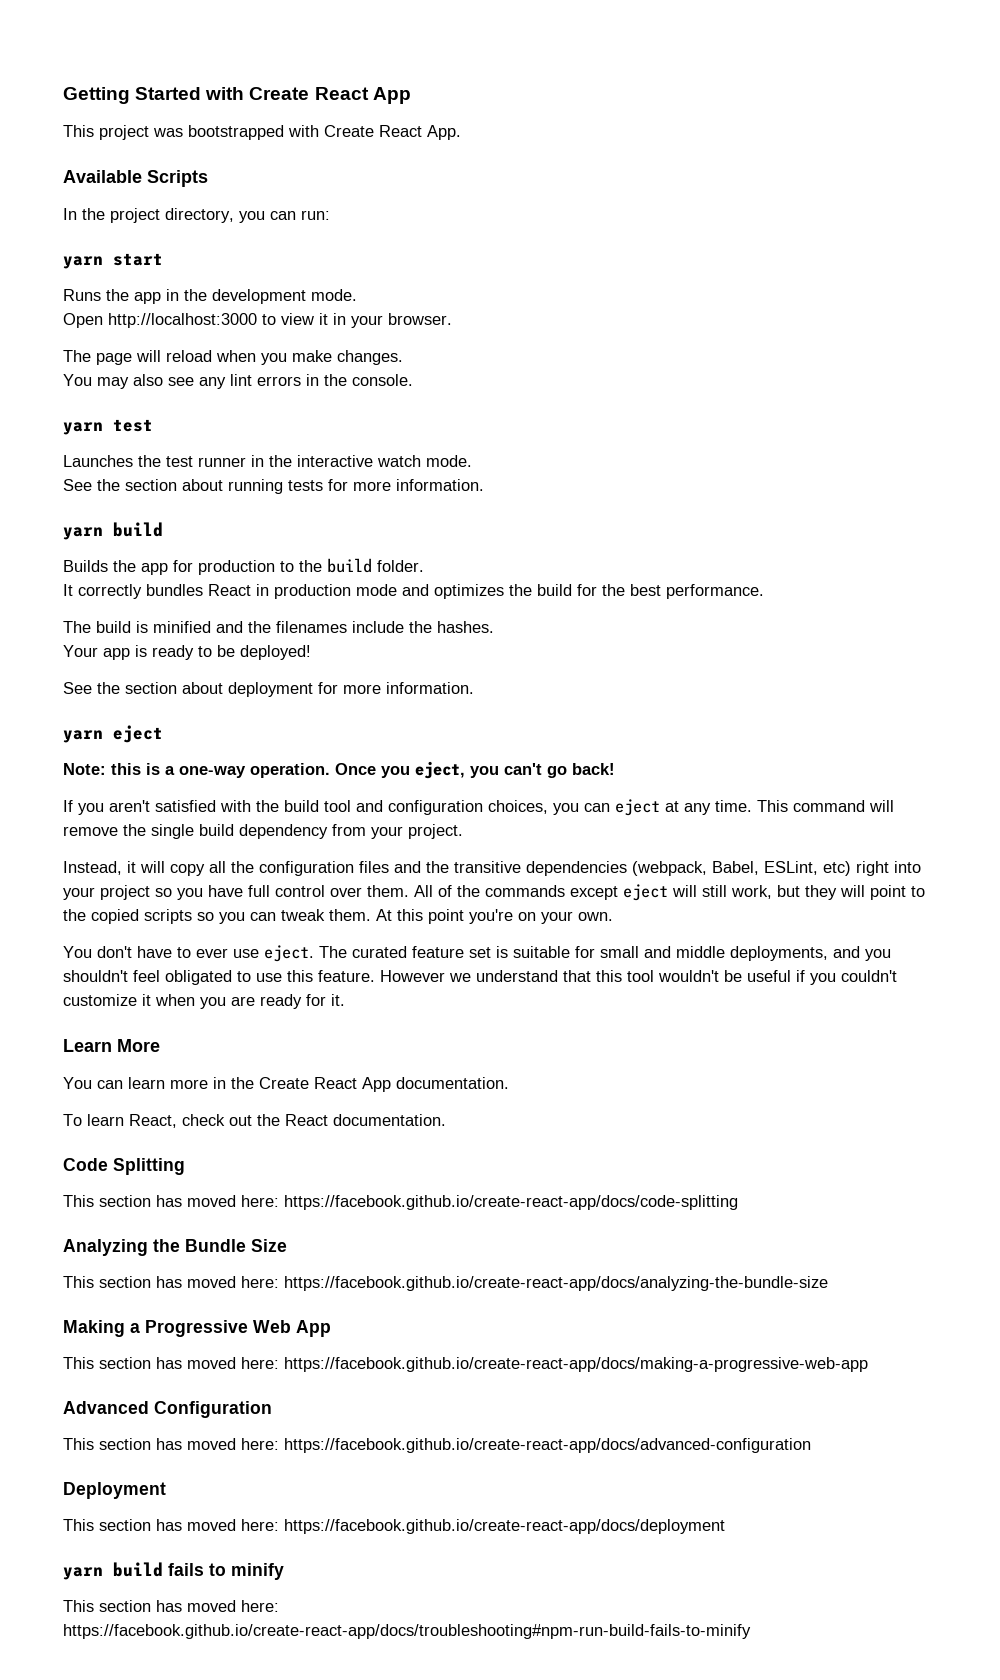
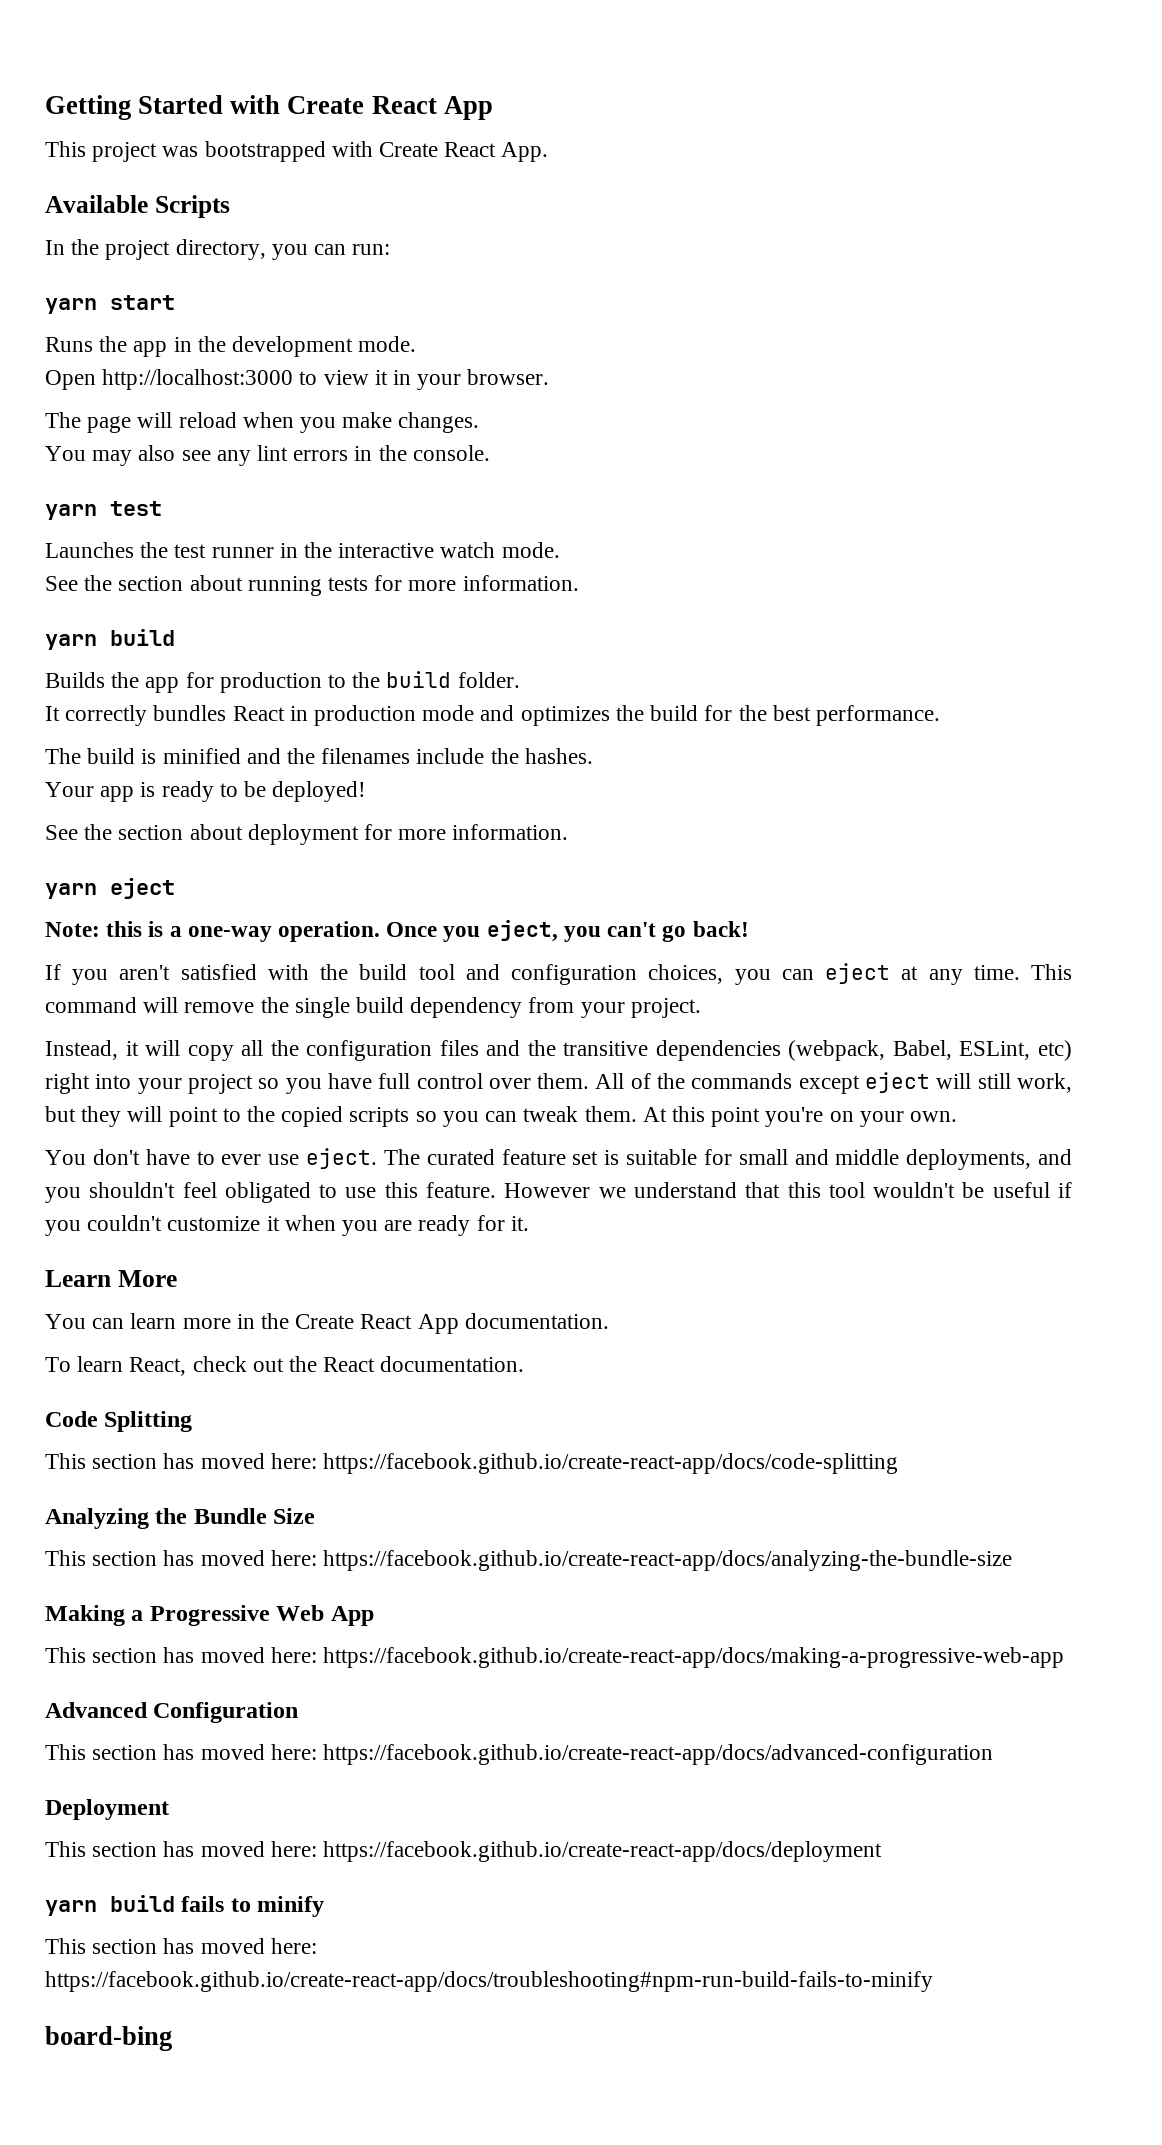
(751, 1631) none -> [45,2026,172,2051] // board-bing

